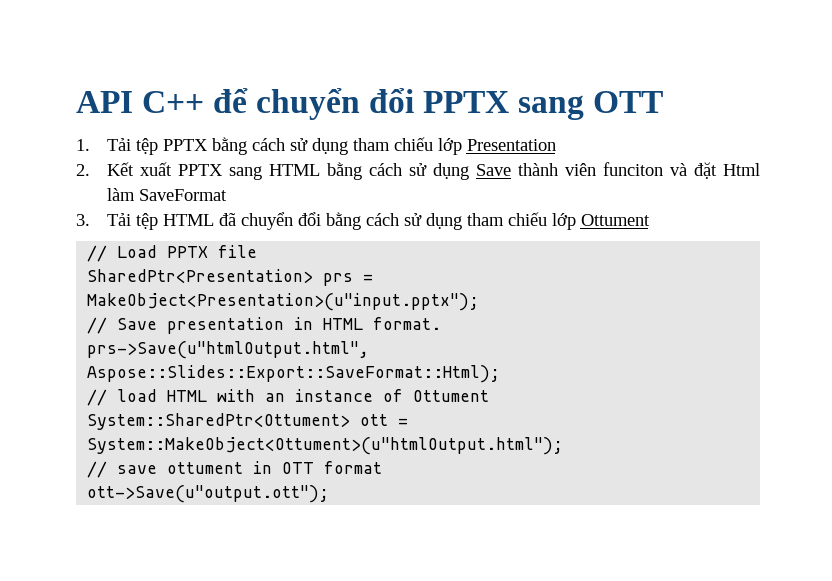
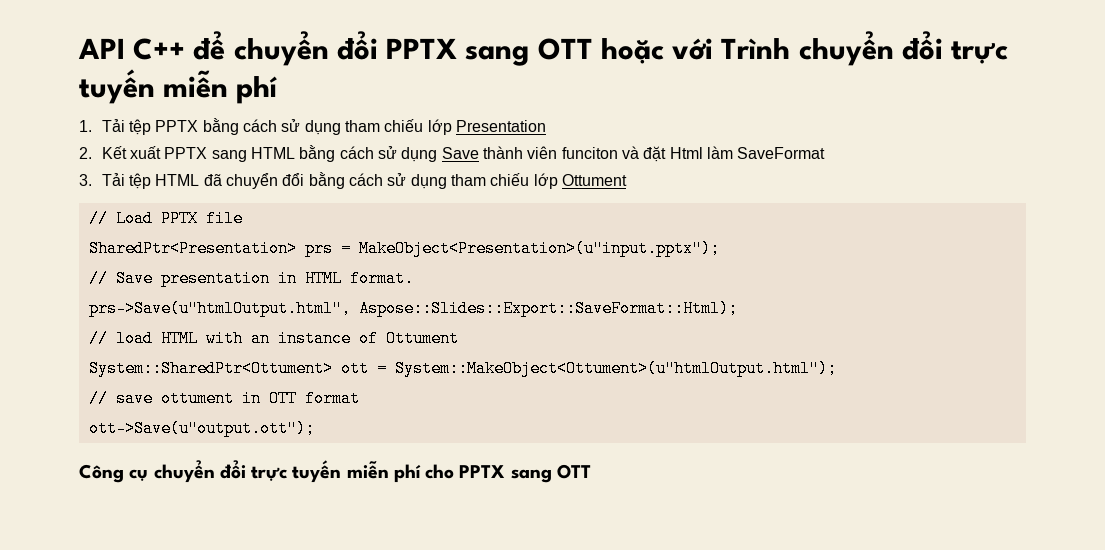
(664, 102) none -> [600,31,1009,66] [79,69,278,104] hoặc với Trình chuyển đổi trực tuyến miễn phí
(330, 494) none -> [79,460,591,483] // Công cụ chuyển đổi trực tuyến miễn phí cho PPTX sang OTT

